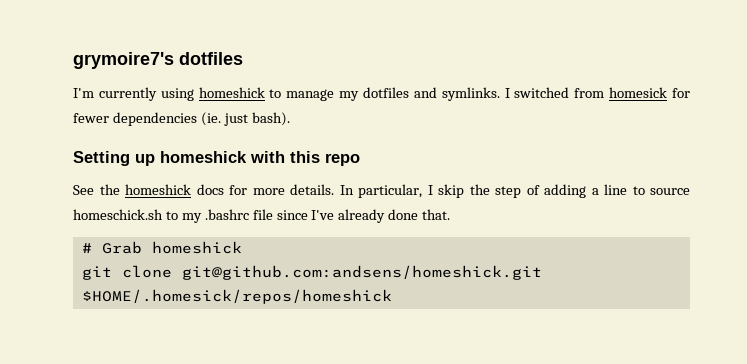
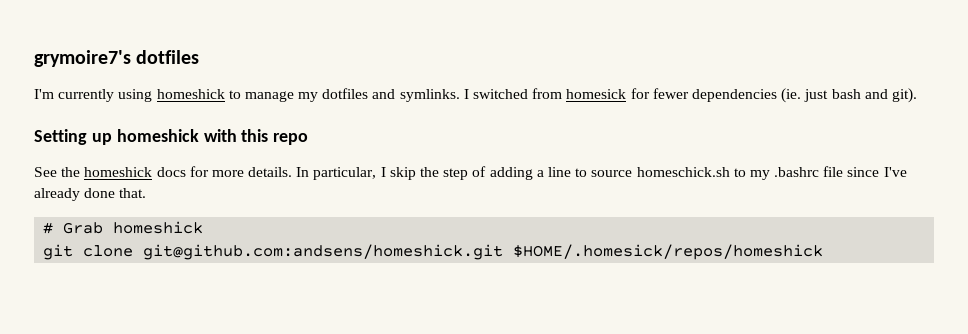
[251,112,290,126] bash). -> [831,88,917,103] bash and git).

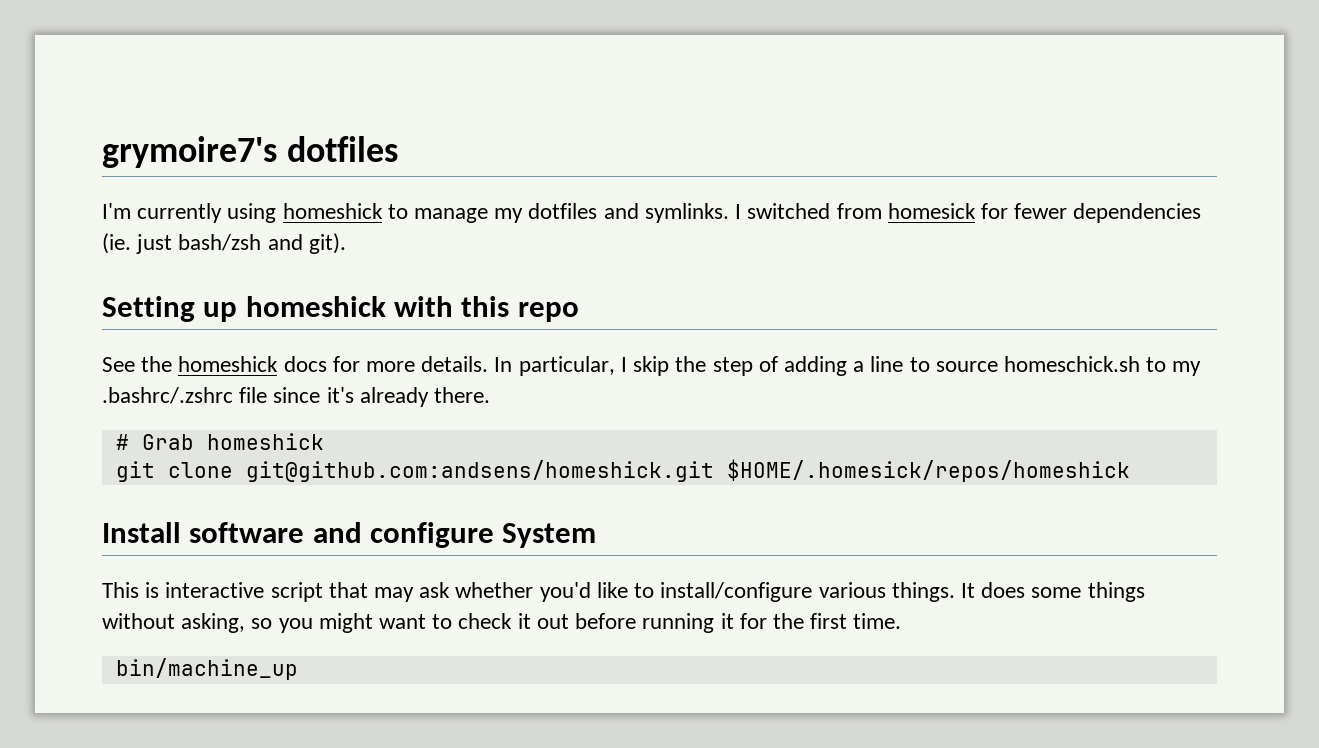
[831,89,861,99] bash -> [178,234,262,251] bash/zsh
[774,167,820,177] .bashrc -> [102,387,233,404] .bashrc/.zshrc
[883,167,907,177] [34,188,147,201] I've already done that. -> [326,387,491,407] it's already there.
(824, 252) none -> [102,522,597,548] [102,582,1145,602] [102,613,902,633] [115,658,298,680] // Install software and configure System // This is interactive script that may ask whether you'd like to install/configure various things. It does some things without asking, so you might want to check it out before running it for the first time. // bin/machine_up

